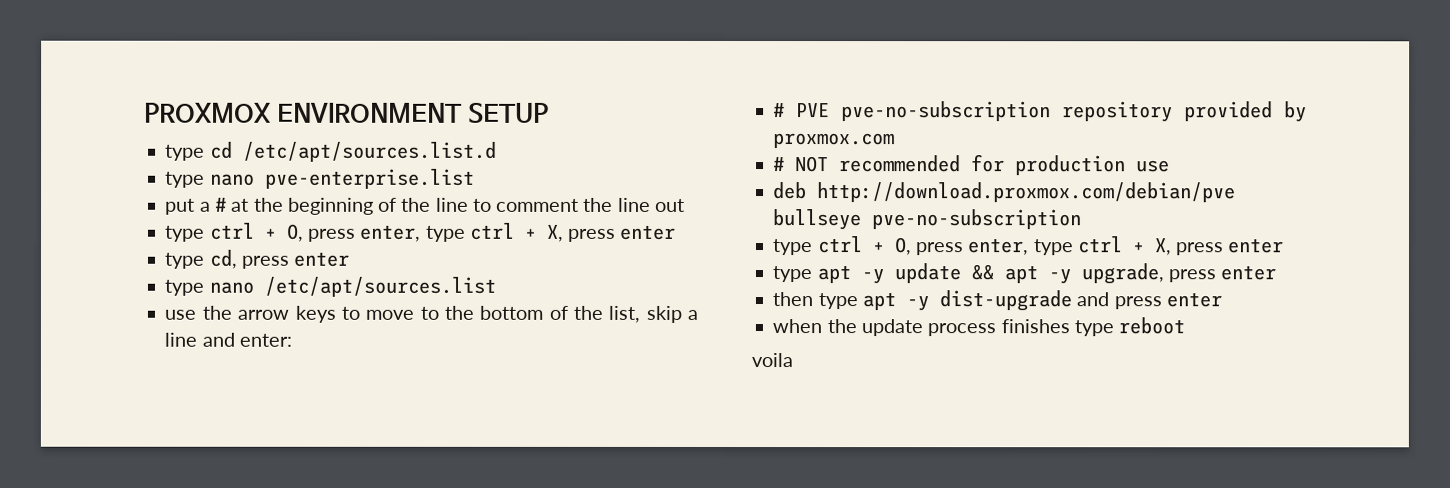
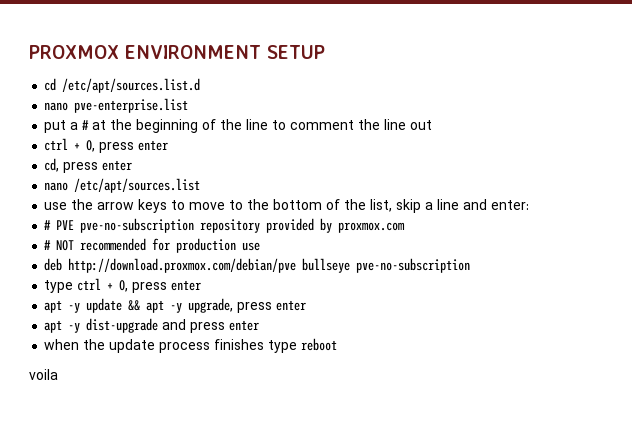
[165,144,206,161] type -> (325, 52) none
[165,171,206,188] type -> (201, 85) none
[165,222,677,242] [164,252,205,269] type ctrl + O, press enter, type ctrl + X, press enter // type -> [44,138,169,153] ctrl + O, press enter //
[164,279,205,296] type -> (133, 165) none
[967,236,1285,256] [772,266,813,283] enter, type ctrl + X, press enter // type -> [171,280,202,291] enter //
[772,292,858,310] then type -> (307, 305) none

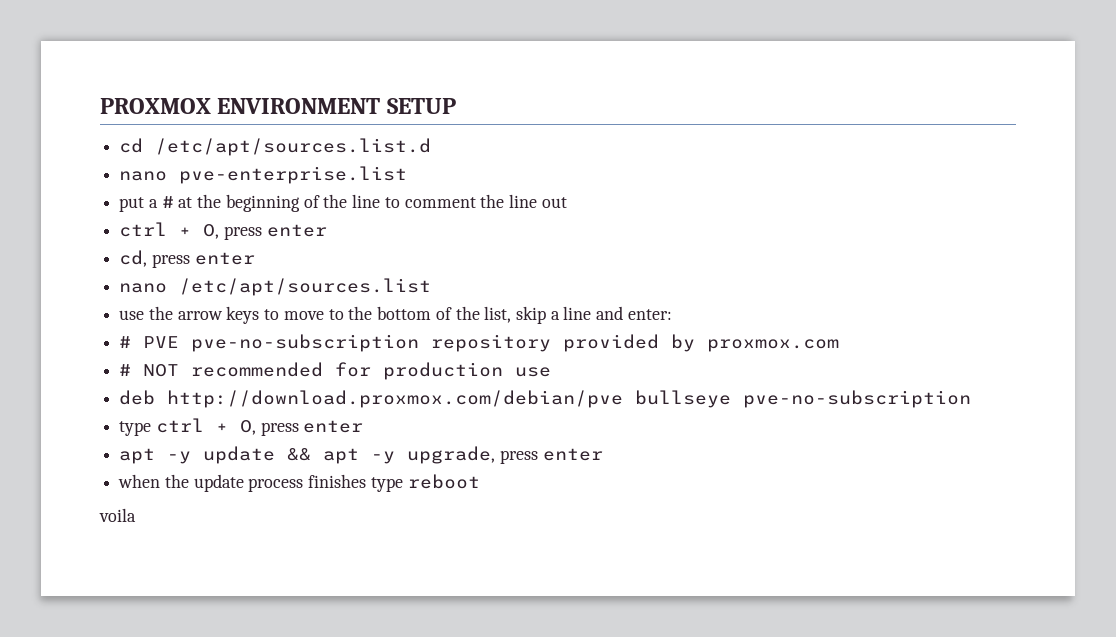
[44,318,260,333] // apt -y dist-upgrade and press enter -> (603, 454) none

